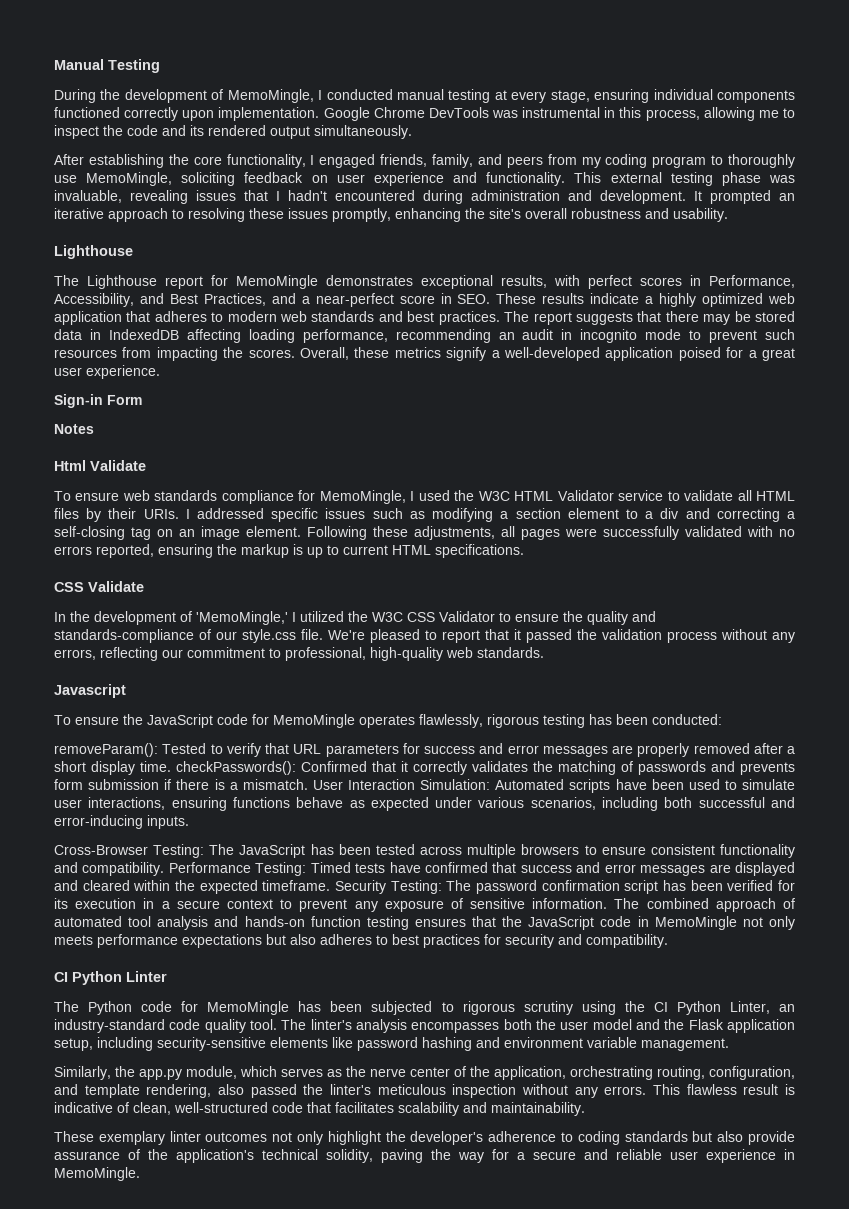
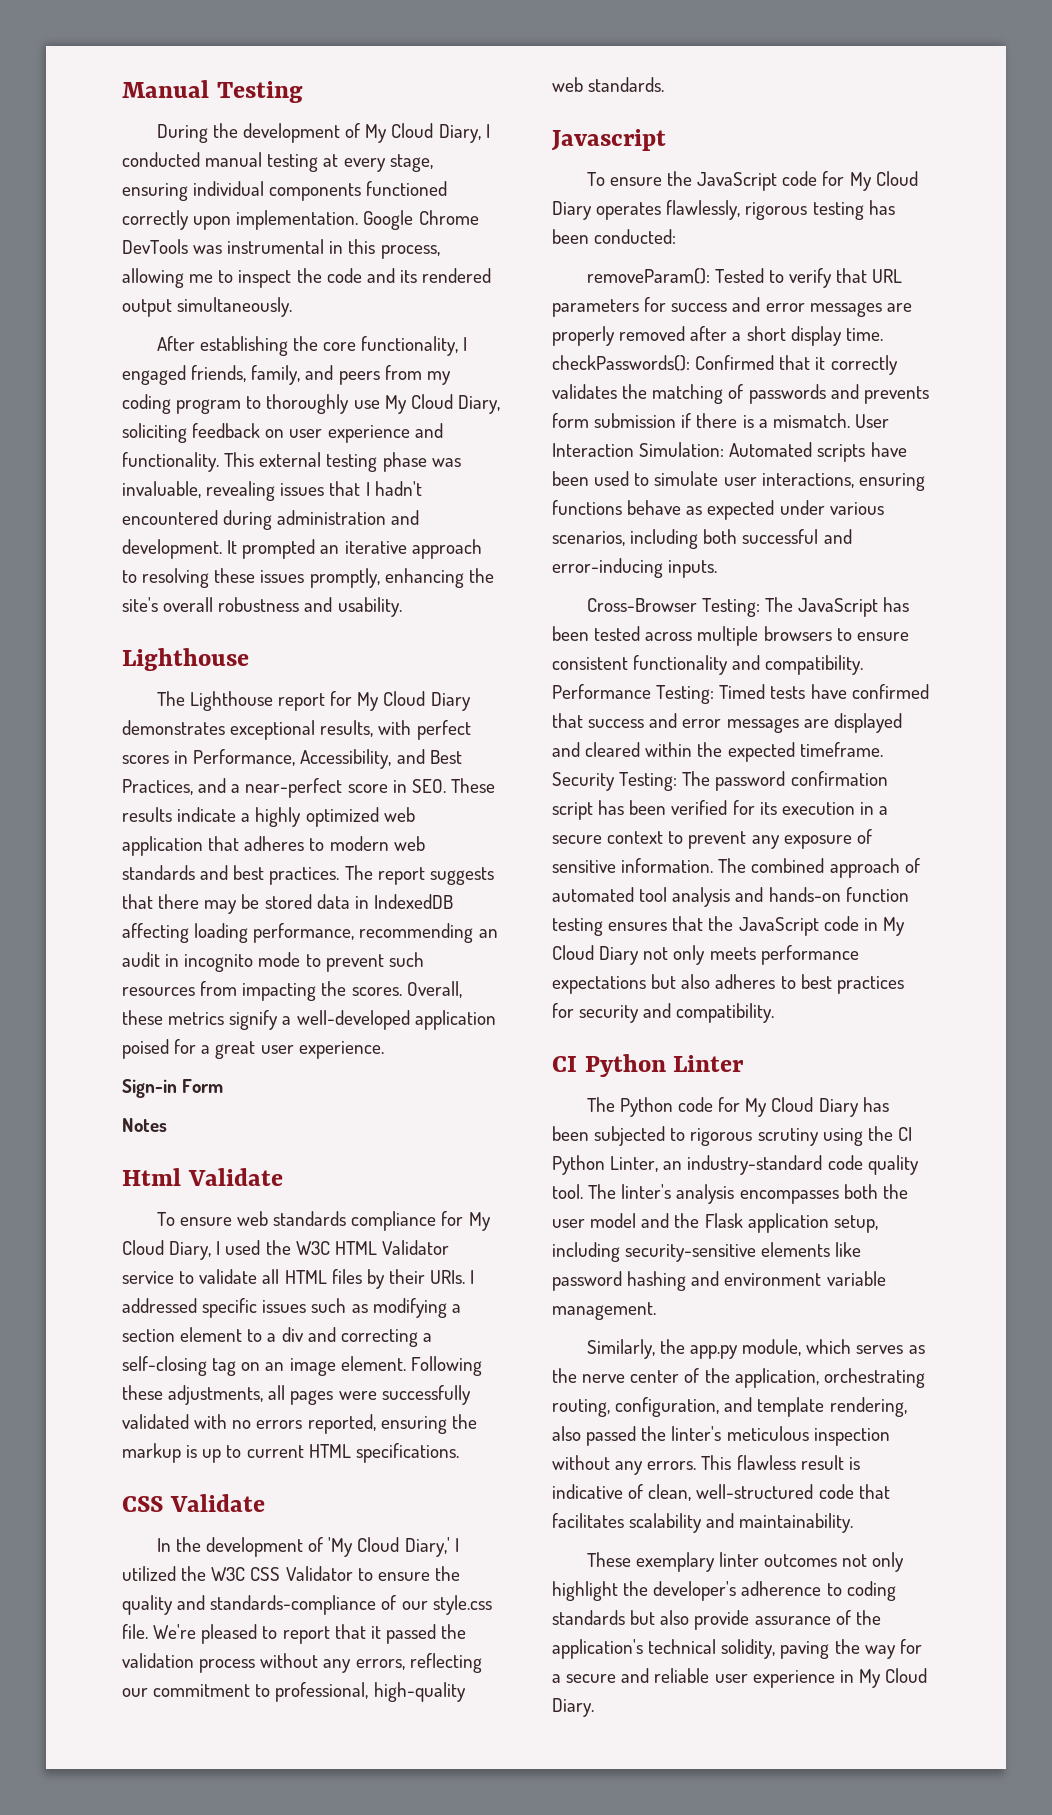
[227,89,314,103] MemoMingle, -> [365,123,481,143] My Cloud Diary,
[86,172,173,186] MemoMingle, -> [384,394,500,414] My Cloud Diary,
[236,275,318,289] MemoMingle -> [357,691,471,711] My Cloud Diary
[319,490,406,504] MemoMingle, -> [468,1212,491,1231] [122,1240,212,1260] My Cloud Diary,
[196,611,288,625] 'MemoMingle,' -> [328,1537,450,1557] 'My Cloud Diary,'
[273,714,355,728] MemoMingle -> [849,171,918,191] [552,201,592,220] My Cloud Diary
[654,916,737,930] MemoMingle -> [882,917,905,936] [552,945,640,965] My Cloud Diary
[207,1001,290,1015] MemoMingle -> [745,1097,859,1117] My Cloud Diary
[54,1167,140,1181] MemoMingle. -> [858,1668,928,1688] [552,1698,594,1717] My Cloud Diary.

